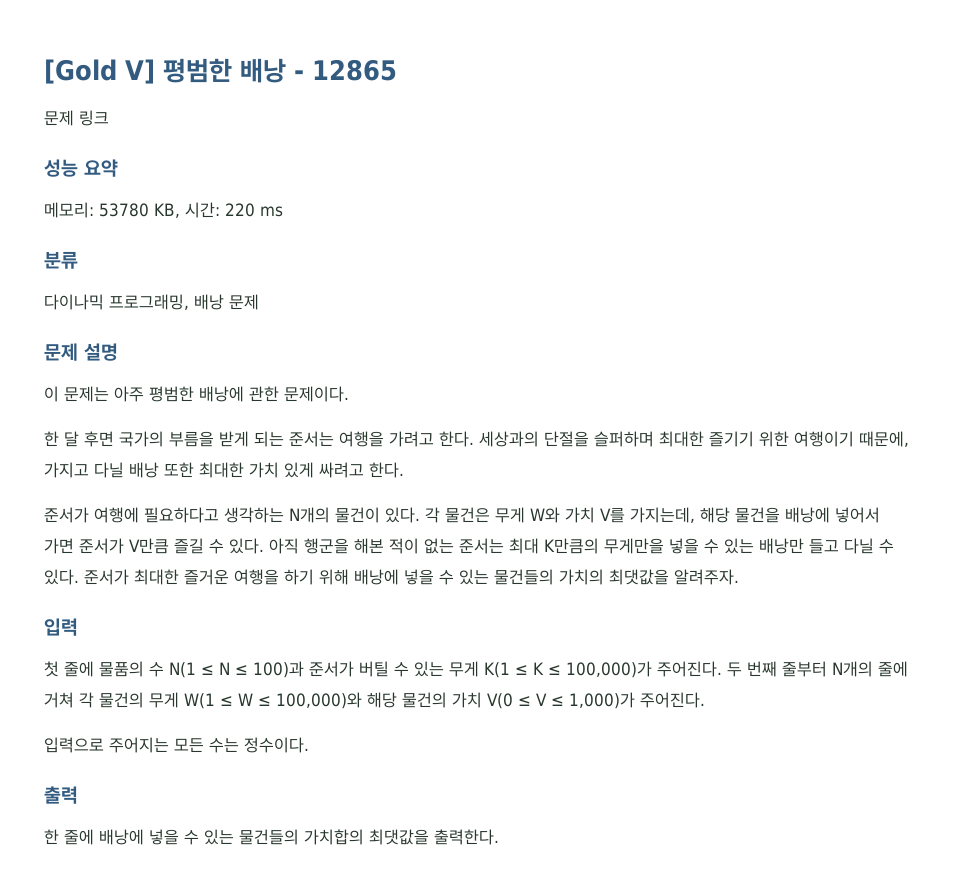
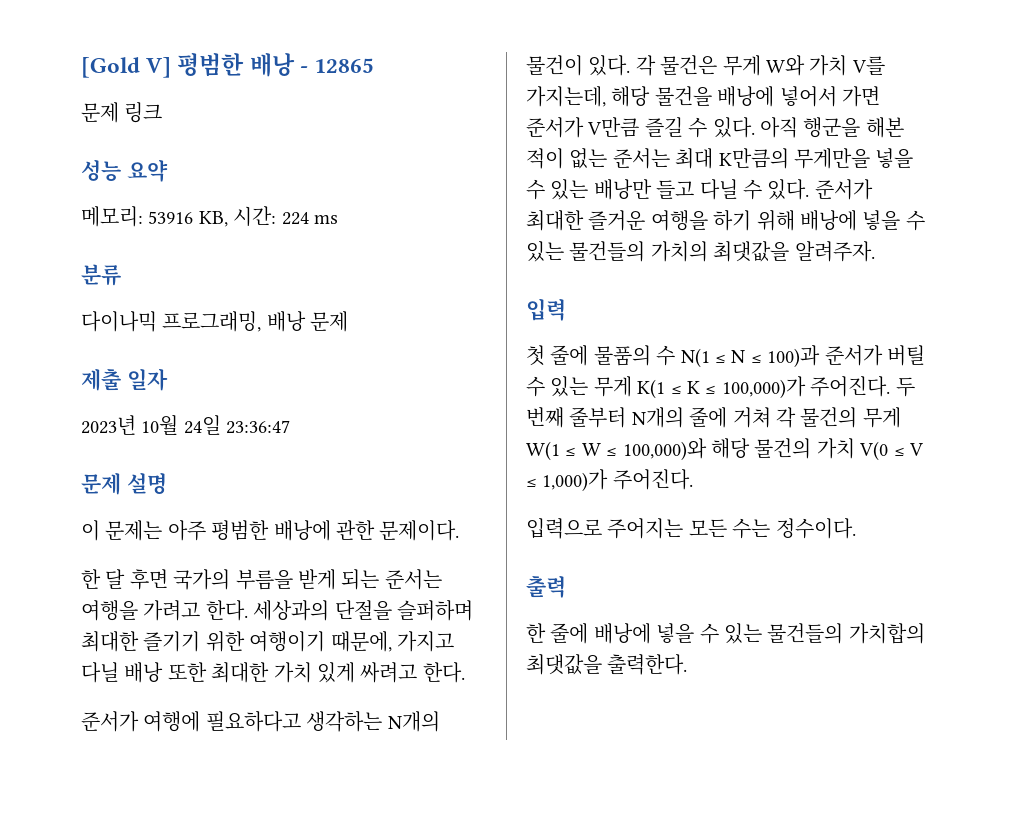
[99,203,149,217] 53780 -> [148,211,194,224] 53916
[225,203,255,217] 220 -> [281,212,309,225] 224
(259, 302) none -> [81,368,168,391] [81,414,291,435] // 제출 일자 // 2023년 10월 24일 23:36:47

